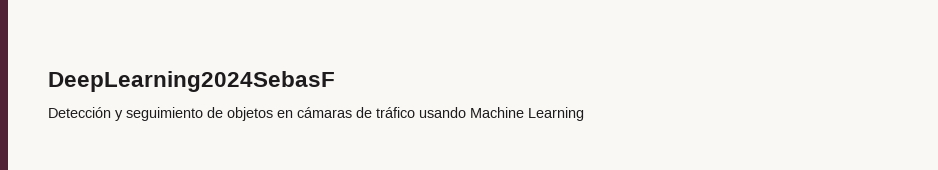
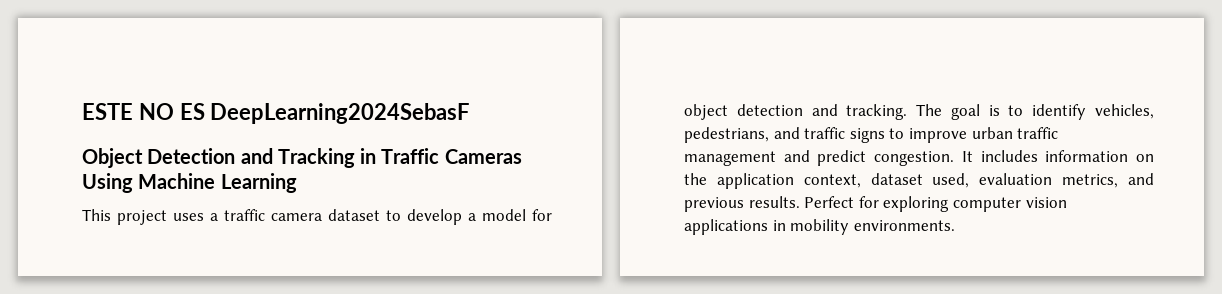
[48,71,335,92] [48,107,584,121] DeepLearning2024SebasF // Detección y seguimiento de objetos en cámaras de tráfico usando Machine Learning -> [82,103,470,124] [82,148,522,168] [82,173,297,193] [82,209,552,225] [684,104,1154,120] [684,127,1059,143] [684,150,1154,166] [684,173,1154,189] [684,196,1067,212] [684,219,955,235] ESTE NO ES DeepLearning2024SebasF // Object Detection and Tracking in Traffic Cameras Using Machine Learning // This project uses a traffic camera dataset to develop a model for object detection and tracking. The goal is to identify vehicles, pedestrians, and traffic signs to improve urban traffic management and predict congestion. It includes information on the application context, dataset used, evaluation metrics, and previous results. Perfect for exploring computer vision applications in mobility environments.

